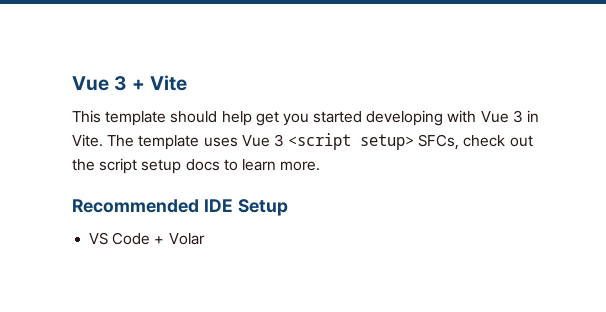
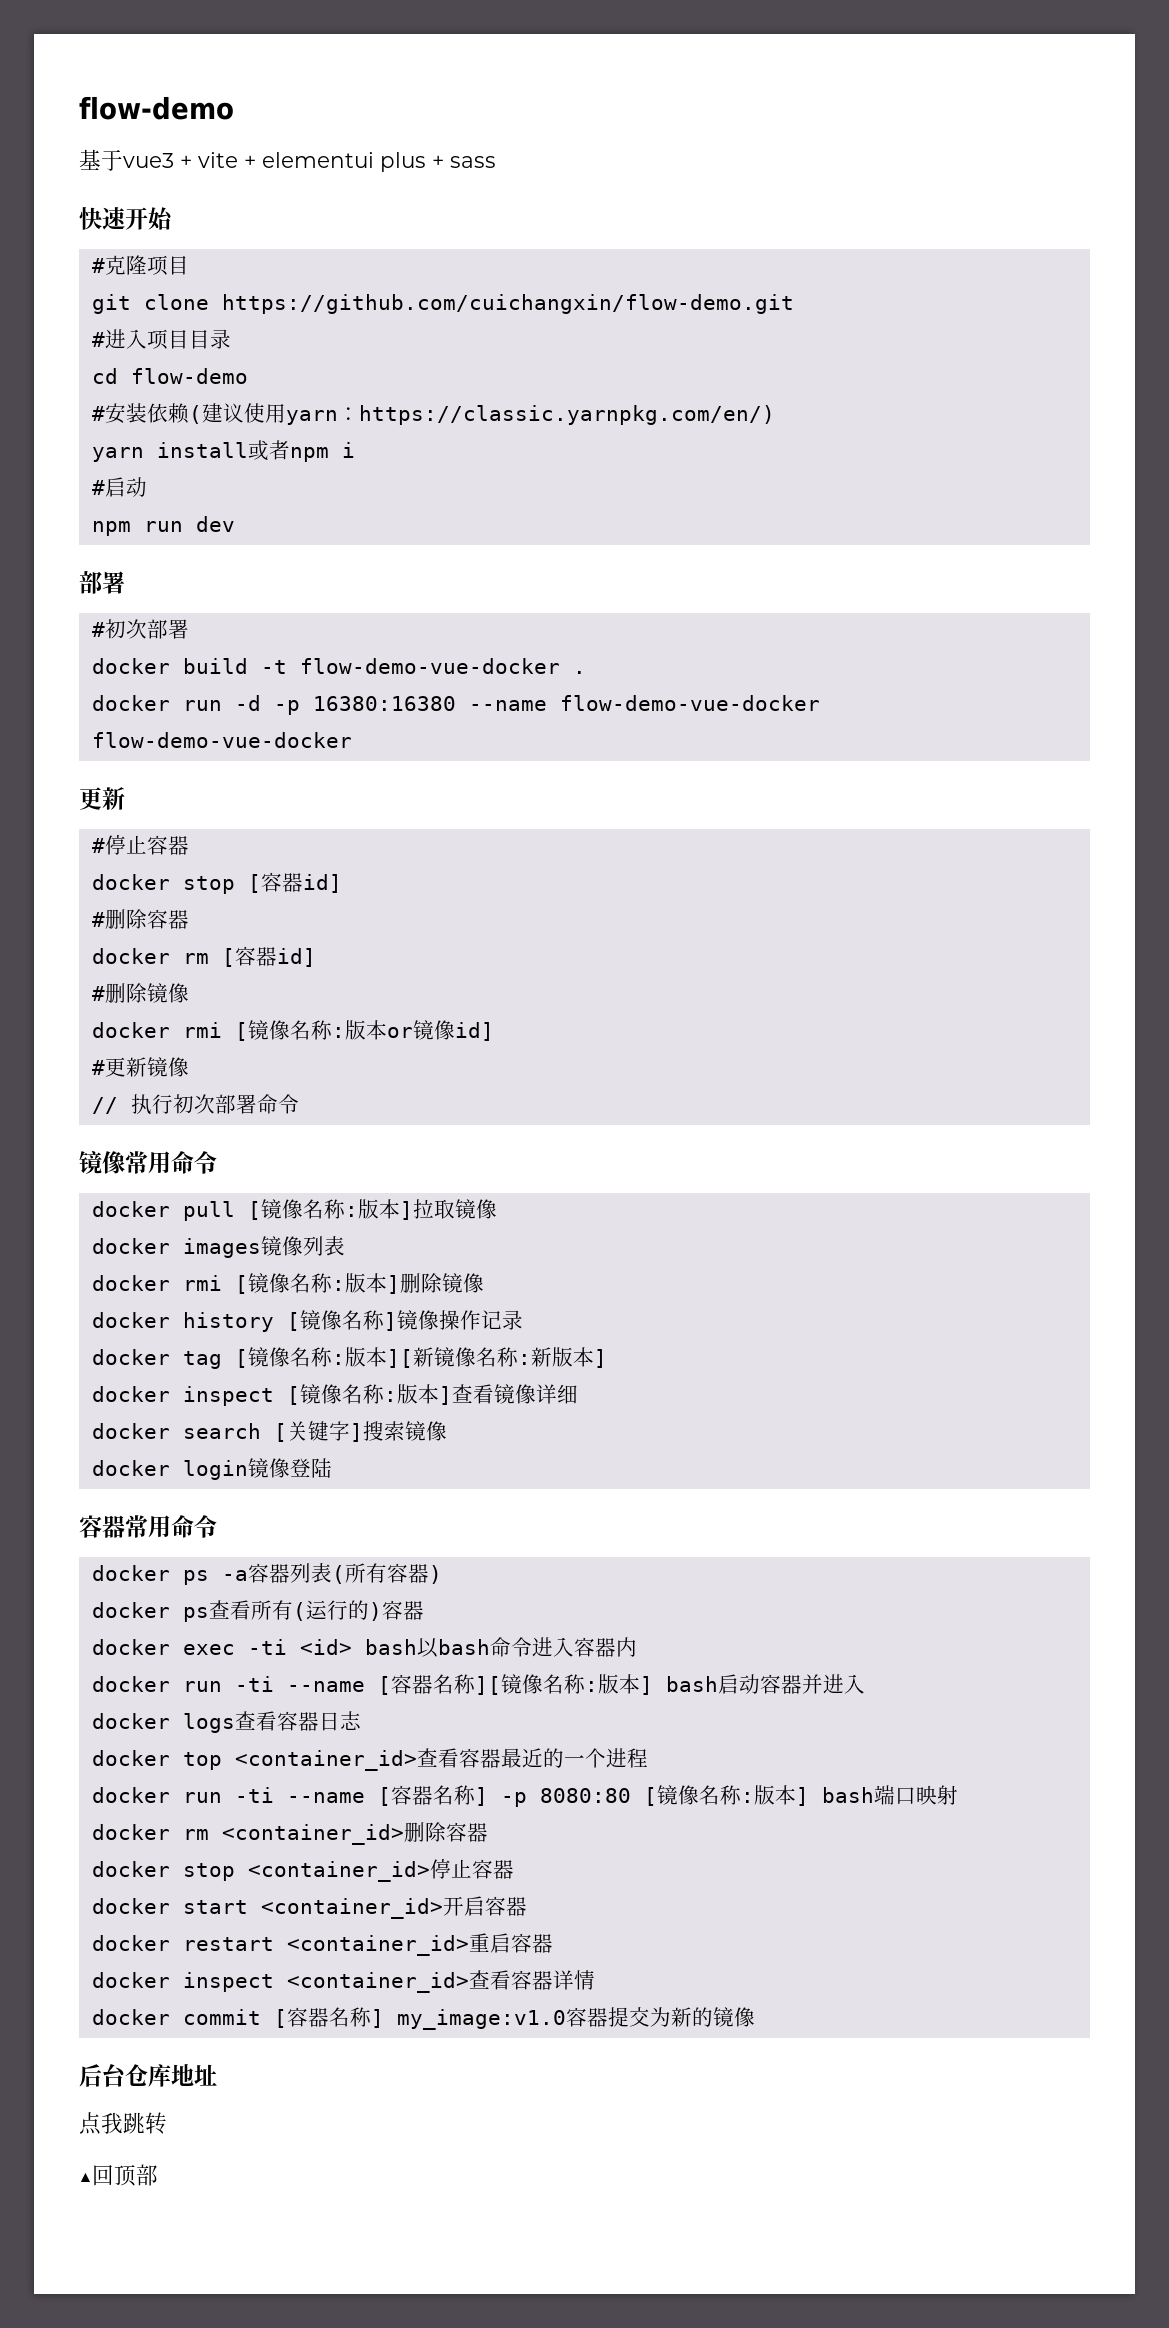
[72,75,187,91] [72,110,540,126] [72,133,533,150] [72,158,321,174] [72,199,288,216] [89,232,205,245] Vue 3 + Vite // This template should help get you started developing with Vue 3 in Vite. The template uses Vue 3 <script setup> SFCs, check out the script setup docs to learn more. // Recommended IDE Setup // VS Code + Volar -> [79,96,234,120] [79,149,496,172] [79,207,173,230] [91,255,189,276] [91,294,794,314] [91,329,231,350] [91,368,248,384] [91,403,775,425] [91,440,355,462] [91,477,147,497] [91,516,235,536] [79,571,125,594] [91,619,189,639] [91,658,586,674] [91,695,820,715] [91,732,352,748] [79,787,125,810] [91,835,189,855] [91,872,342,894] [91,909,189,929] [91,946,316,967] [91,983,189,1003] [91,1020,494,1041] [91,1057,189,1077] [91,1094,299,1115] [79,1151,217,1174] [91,1199,497,1221] [91,1236,345,1258] [91,1273,484,1294] [91,1310,523,1332] [91,1347,607,1369] [91,1384,578,1406] [91,1421,447,1442] [91,1458,332,1480] [79,1515,217,1538] [91,1563,442,1585] [91,1600,424,1622] [91,1637,637,1658] [91,1674,865,1695] [91,1711,361,1733] [91,1748,648,1771] [91,1785,958,1807] [91,1822,488,1845] [91,1859,514,1882] [91,1896,527,1919] [91,1933,553,1956] [91,1970,595,1993] [91,2007,755,2030] [79,2064,217,2087] [79,2112,167,2135] [79,2164,158,2187] flow-demo // 基于vue3 + vite + elementui plus + sass // 快速开始 // #克隆项目 // git clone https://github.com/cuichangxin/flow-demo.git // #进入项目目录 // cd flow-demo // #安装依赖(建议使用yarn：https://classic.yarnpkg.com/en/) // yarn install或者npm i // #启动 // npm run dev // 部署 // #初次部署 // docker build -t flow-demo-vue-docker . // docker run -d -p 16380:16380 --name flow-demo-vue-docker flow-demo-vue-docker // 更新 // #停止容器 // docker stop [容器id] // #删除容器 // docker rm [容器id] // #删除镜像 // docker rmi [镜像名称:版本or镜像id] // #更新镜像 // // 执行初次部署命令 // 镜像常用命令 // docker pull [镜像名称:版本]拉取镜像 // docker images镜像列表 // docker rmi [镜像名称:版本]删除镜像 // docker history [镜像名称]镜像操作记录 // docker tag [镜像名称:版本][新镜像名称:新版本] // docker inspect [镜像名称:版本]查看镜像详细 // docker search [关键字]搜索镜像 // docker login镜像登陆 // 容器常用命令 // docker ps -a容器列表(所有容器) // docker ps查看所有(运行的)容器 // docker exec -ti <id> bash以bash命令进入容器内 // docker run -ti --name [容器名称][镜像名称:版本] bash启动容器并进入 // docker logs查看容器日志 // docker top <container_id>查看容器最近的一个进程 // docker run -ti --name [容器名称] -p 8080:80 [镜像名称:版本] bash端口映射 // docker rm <container_id>删除容器 // docker stop <container_id>停止容器 // docker start <container_id>开启容器 // docker restart <container_id>重启容器 // docker inspect <container_id>查看容器详情 // docker commit [容器名称] my_image:v1.0容器提交为新的镜像 // 后台仓库地址 // 点我跳转 // ▲回顶部

